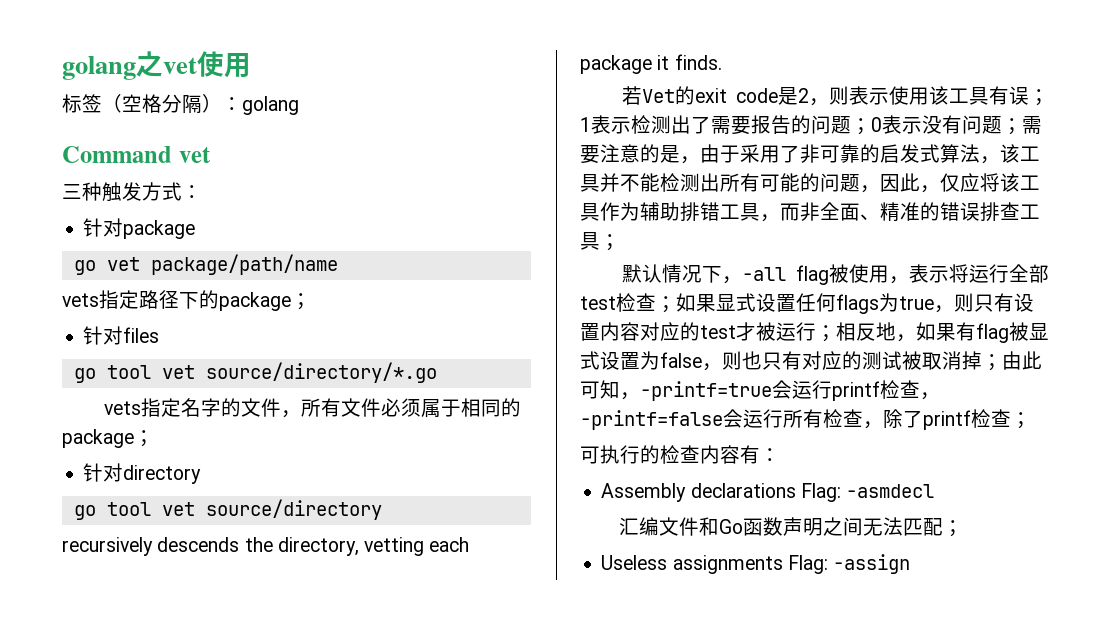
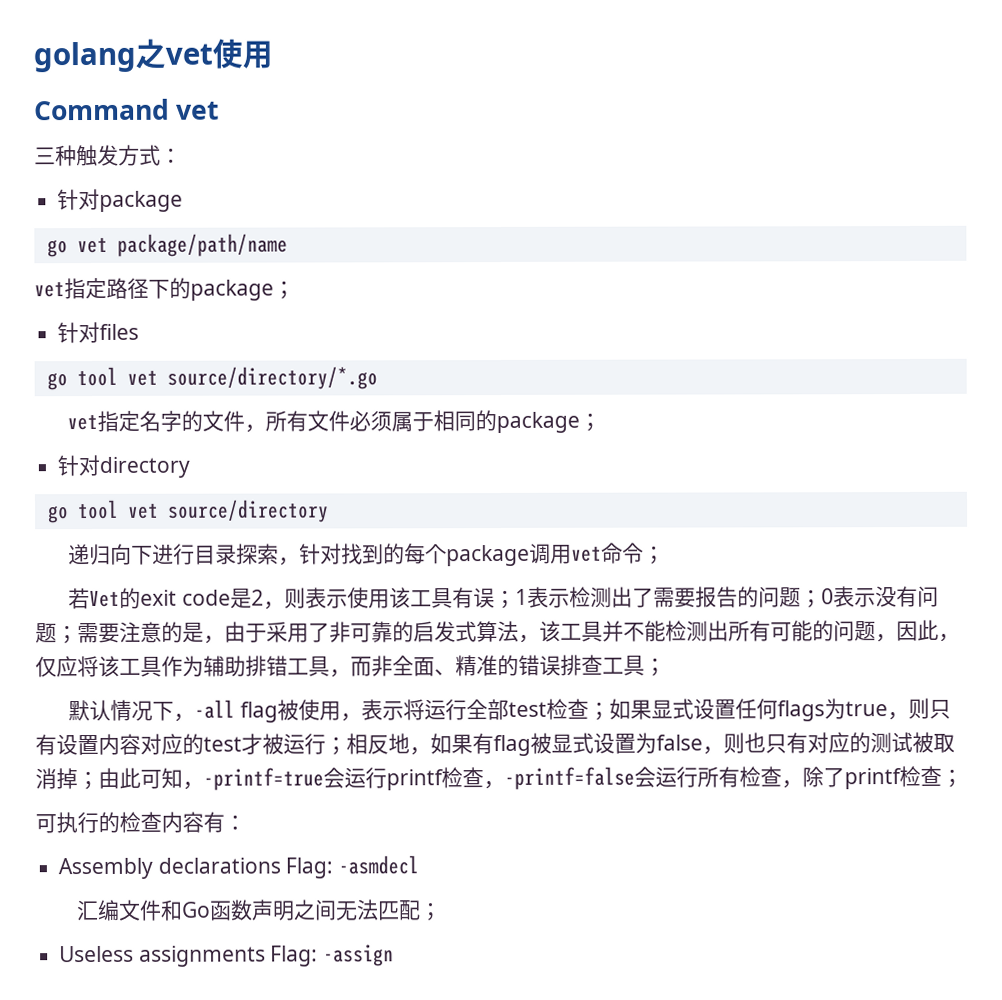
[62,94,299,115] // 标签（空格分隔）：golang -> (273, 54) none
[62,293,99,307] vets -> [34,282,65,298] vet
[103,401,141,415] vets -> [67,414,99,431] vet
[62,537,470,556] [580,54,722,74] recursively descends the directory, vetting each package it finds. -> [68,542,666,567] 递归向下进行目录探索，针对找到的每个package调用vet命令；

